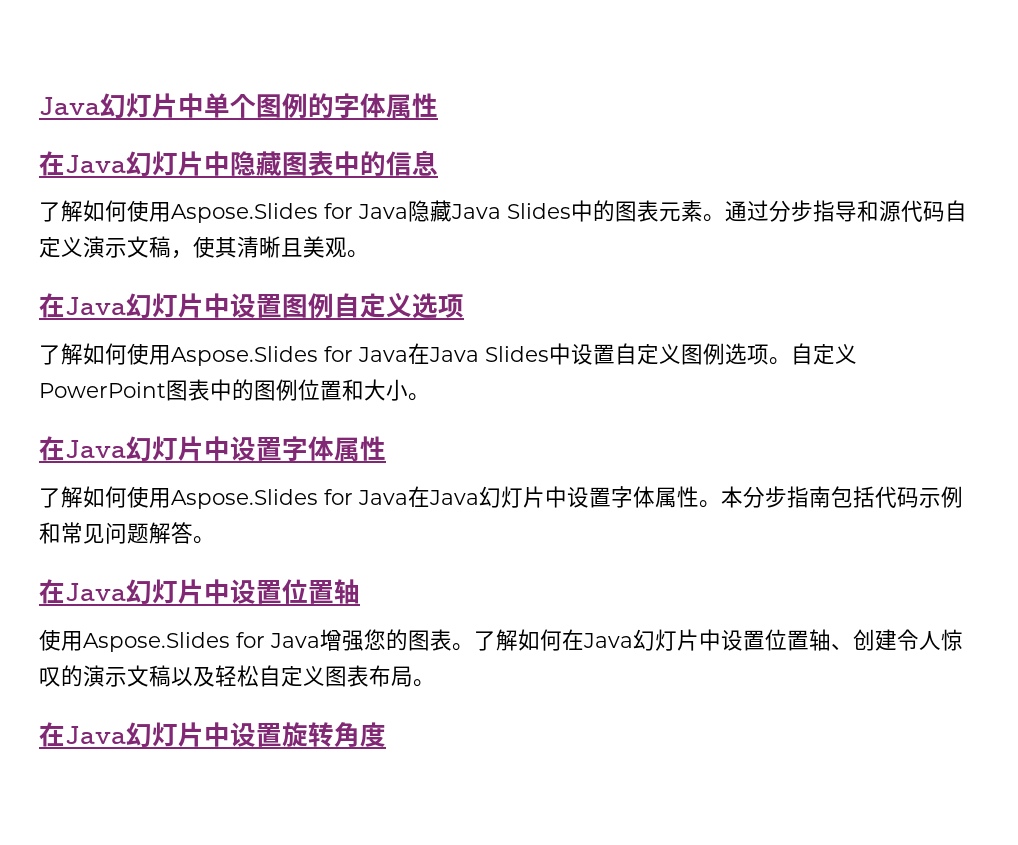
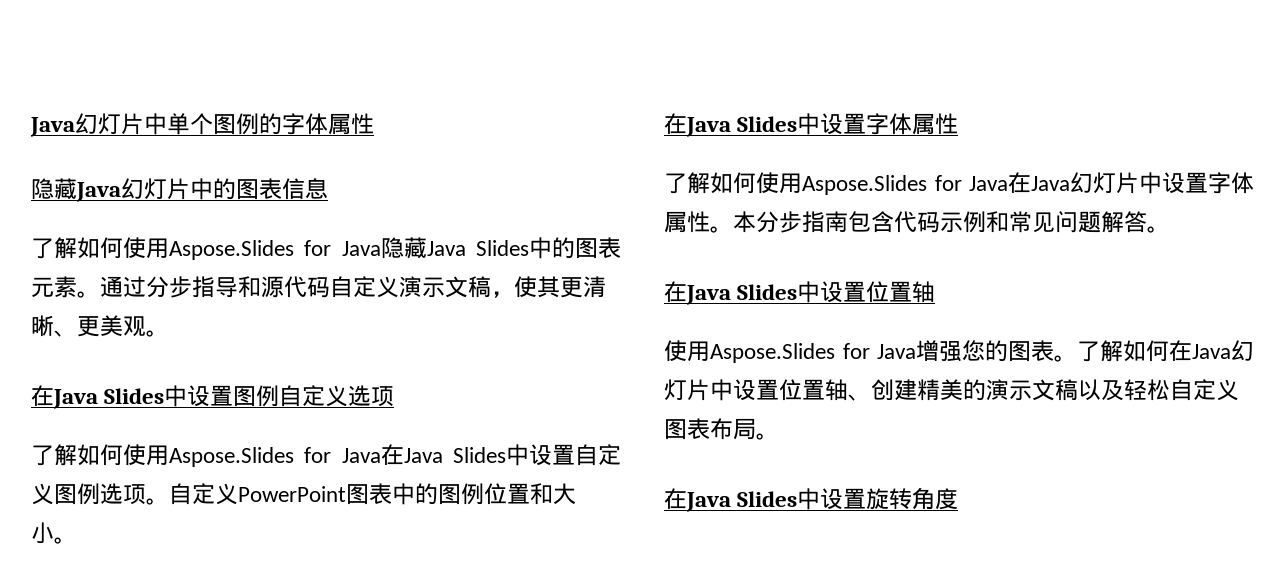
[39,151,386,177] 在Java幻灯片中隐藏图表中的 -> [31,178,282,202] 隐藏Java幻灯片中的图表
[237,236,303,258] 清晰且 -> [560,276,606,298] [31,315,100,337] 更清晰、更
[126,293,204,319] 幻灯片 -> [104,388,165,404] Slides
[126,436,204,462] 幻灯片 -> [737,116,798,132] Slides
[853,486,875,508] 括 -> [871,211,894,233] 含
[126,579,204,605] 幻灯片 -> [737,284,798,300] Slides
[897,629,963,651] [39,667,61,687] 令人惊叹 -> [917,379,963,401] 精美
[126,722,204,748] 幻灯片 -> [737,491,798,507] Slides

